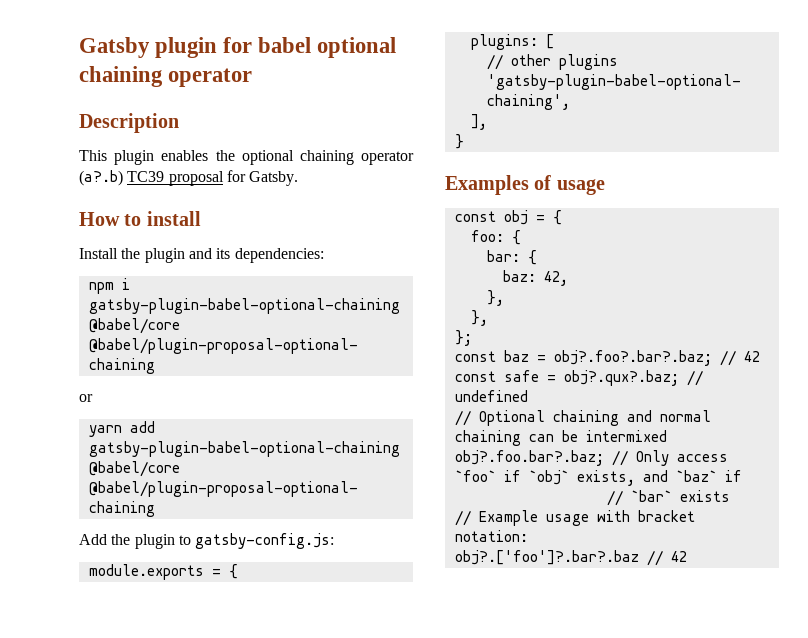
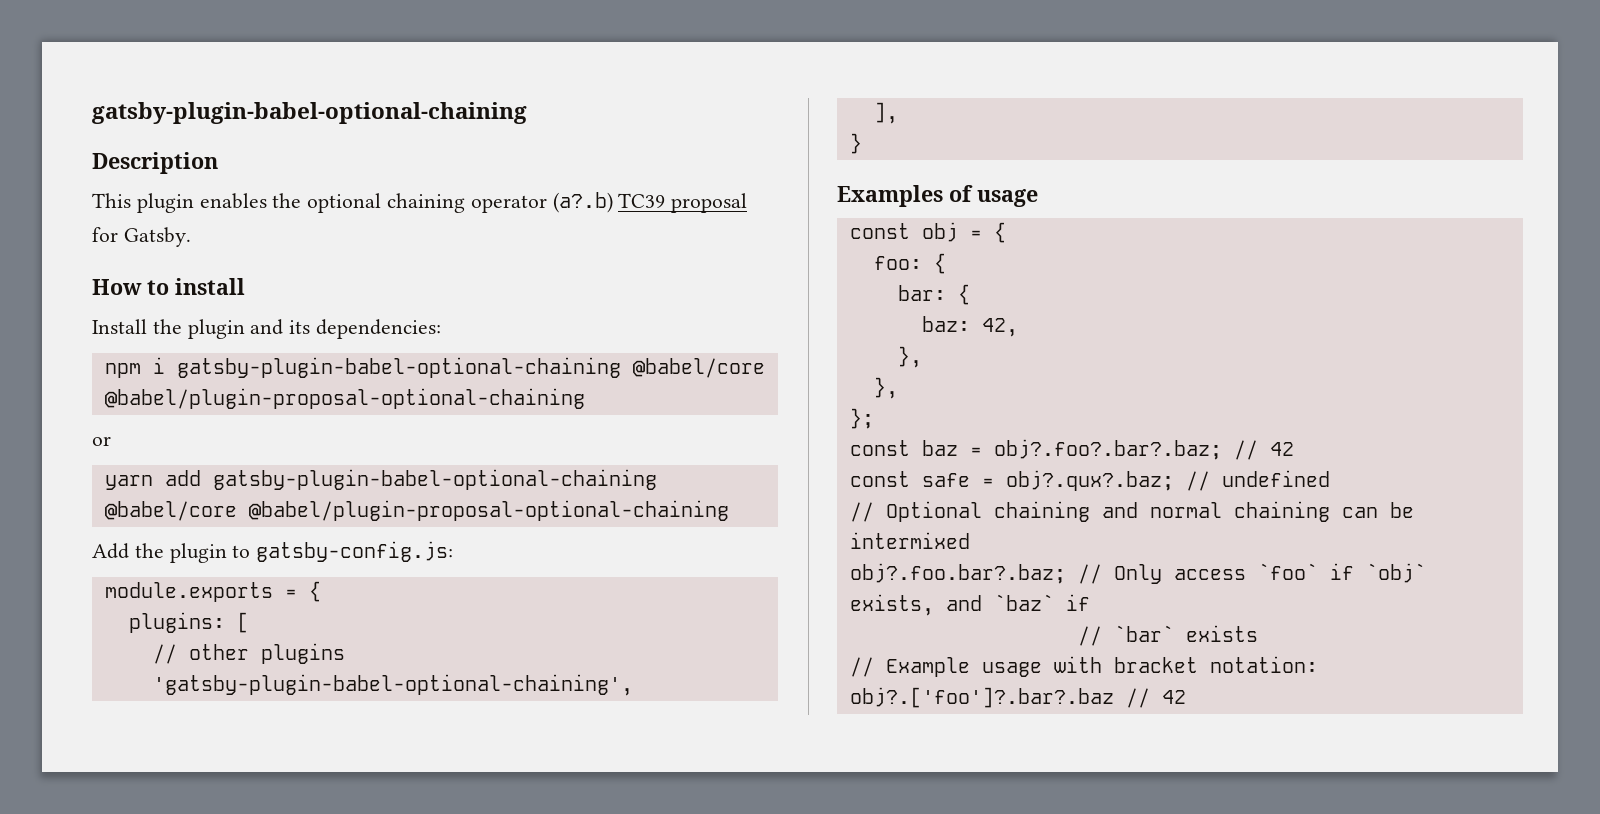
[79,37,397,58] [79,66,253,87] Gatsby plugin for babel optional chaining operator -> [92,102,527,124] gatsby-plugin-babel-optional-chaining

